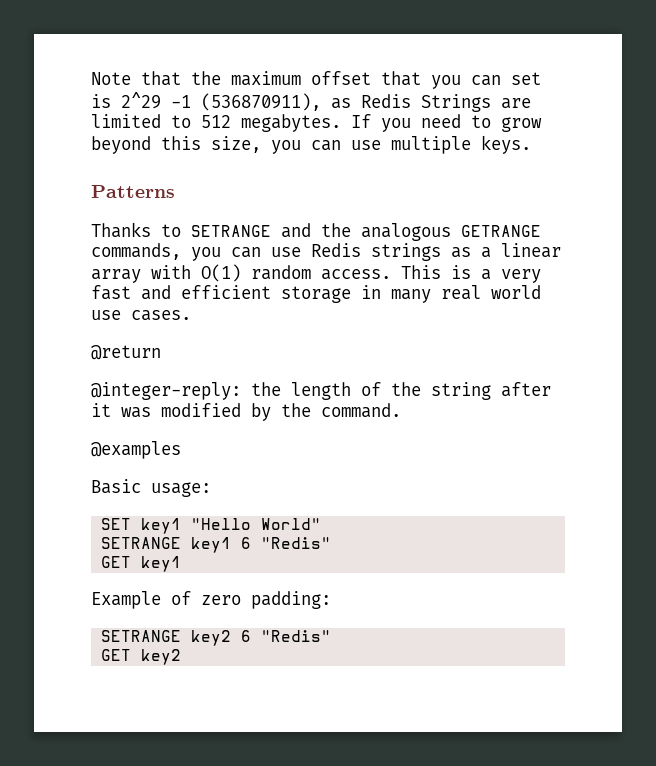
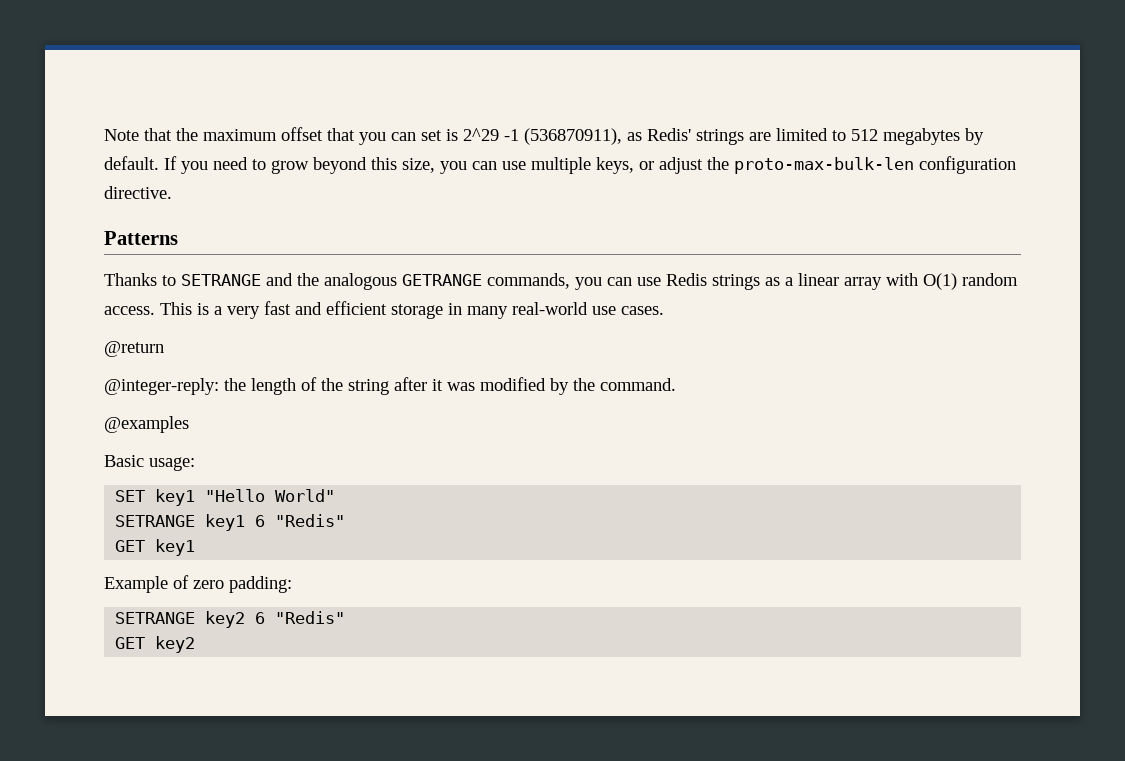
[361,94,491,112] Redis Strings -> [647,128,744,145] Redis' strings
[241,114,341,132] megabytes. -> [883,128,984,145] [104,156,159,170] megabytes by default.
[481,135,531,154] keys. -> [596,156,1016,174] [104,186,172,199] keys, or adjust the proto-max-bulk-len configuration directive.
[441,285,541,300] real world -> [512,302,588,315] real-world

